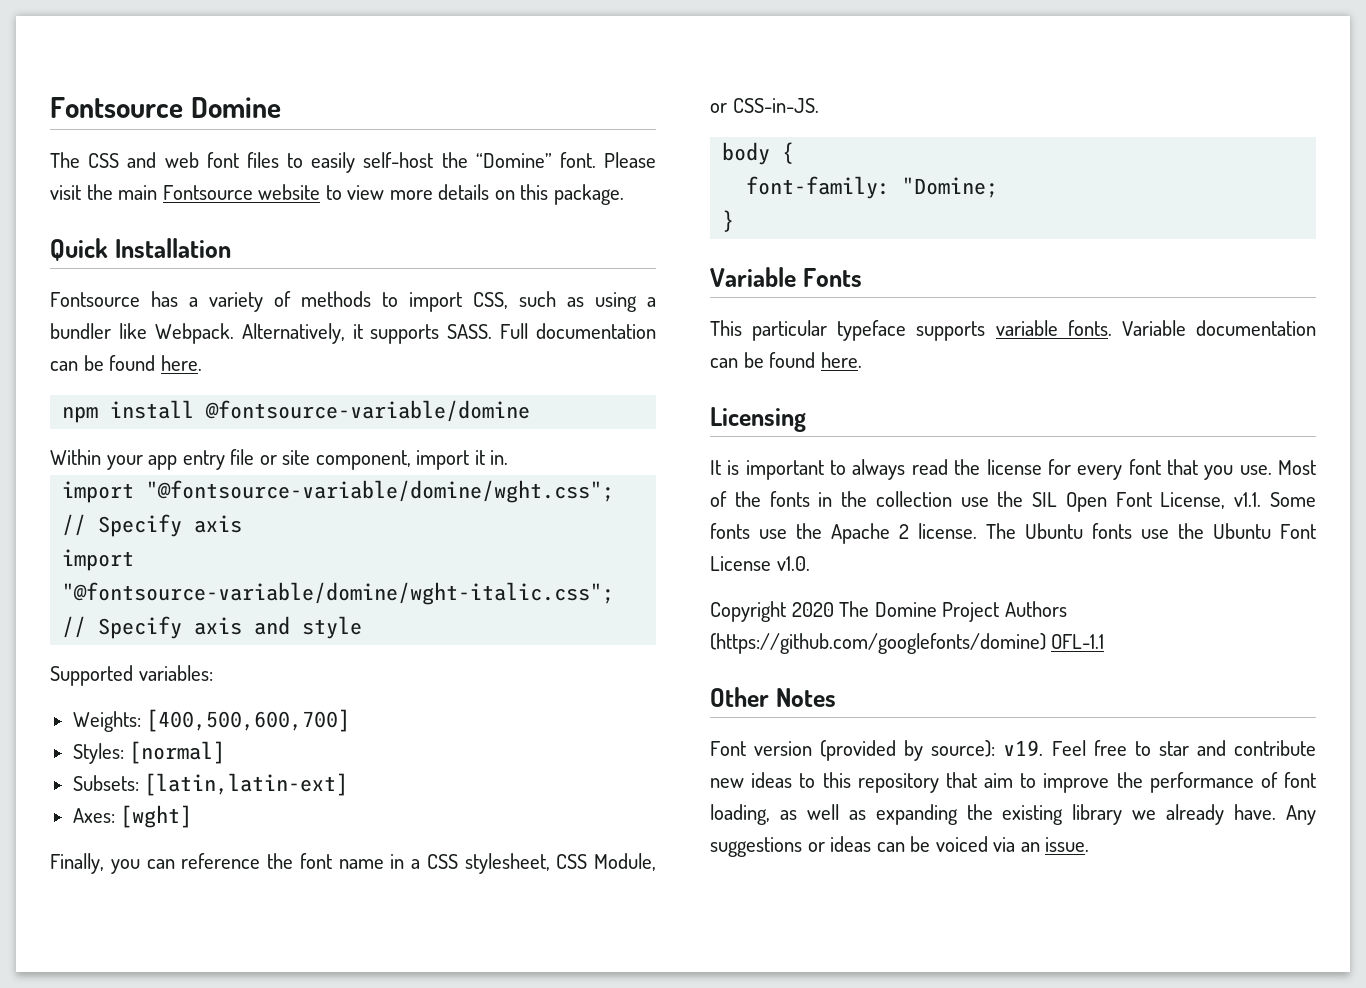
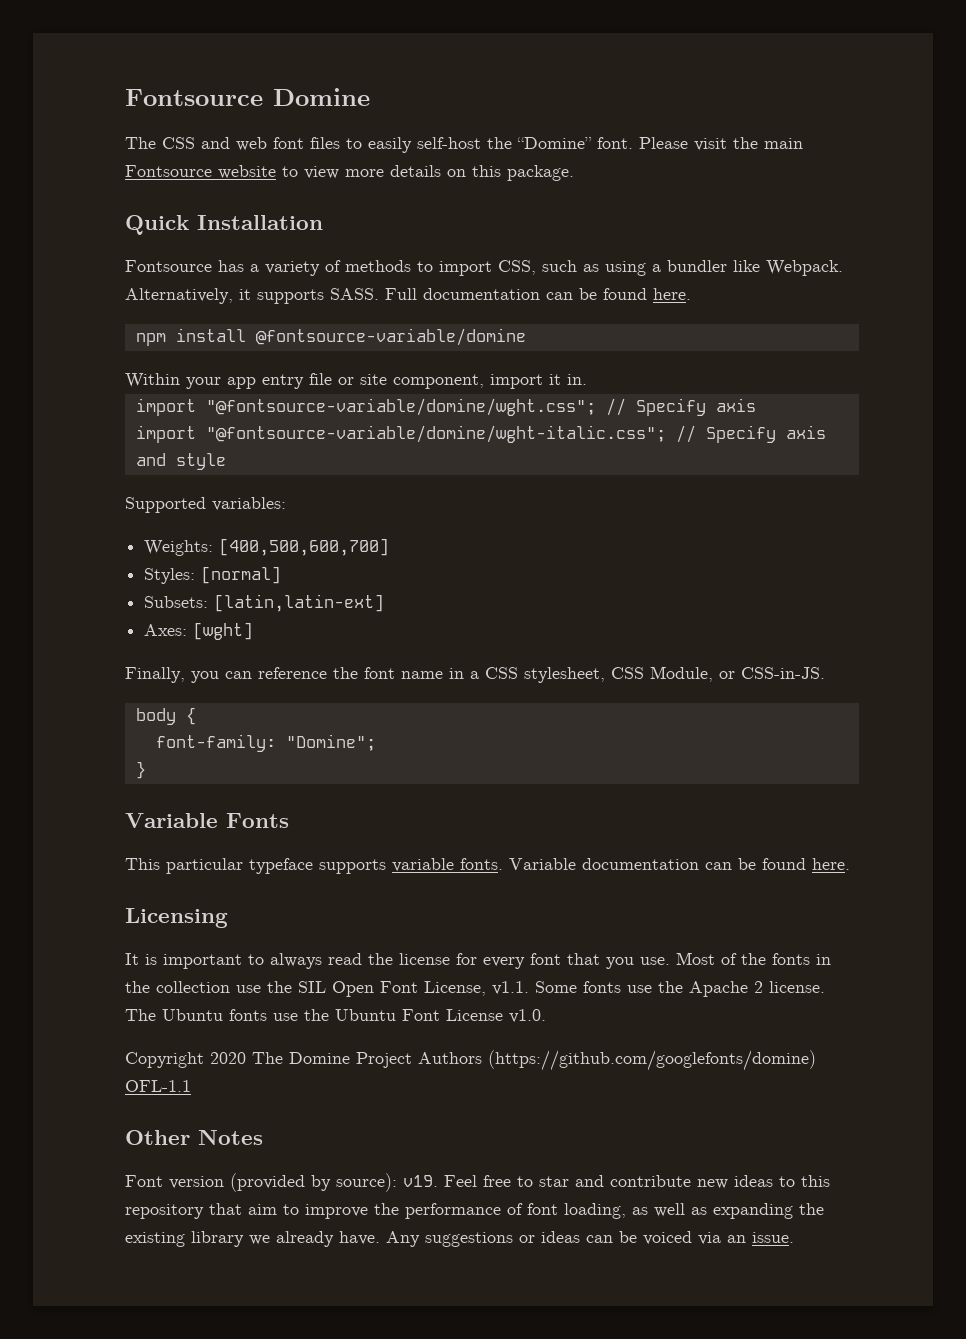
[902,177,999,198] "Domine; -> [285,734,376,751] "Domine";

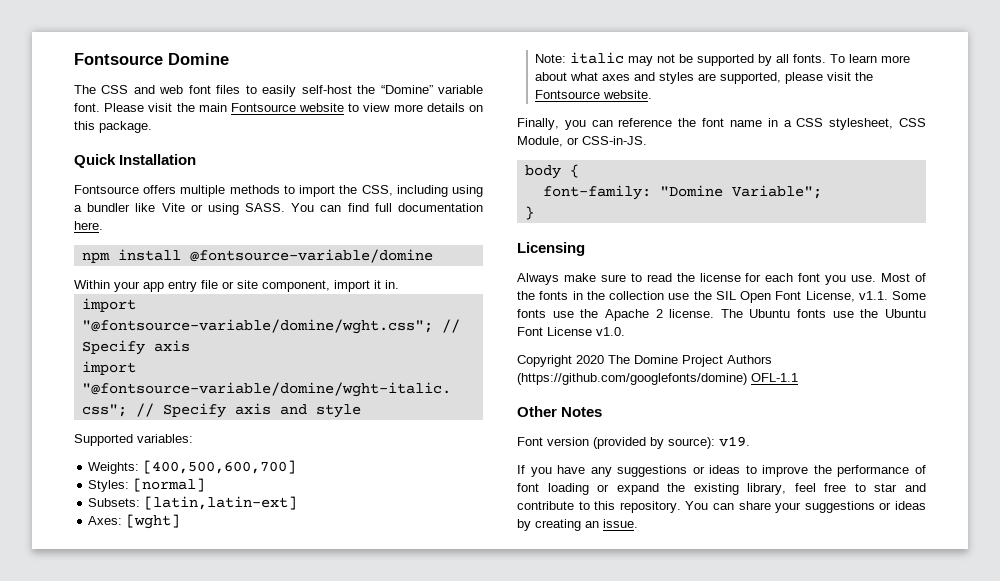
(592, 143) none -> [438,85,483,94] variable
[218,260,843,276] [125,288,647,304] has a variety of methods to import CSS, such as using a bundler like Webpack. Alternatively, it supports SASS. Full documentation can be found -> [143,185,484,197] [74,203,484,215] offers multiple methods to import the CSS, including using a bundler like Vite or using SASS. You can find full documentation
(254, 631) none -> [534,52,910,66] [534,72,873,84] [534,90,652,99] // Note: italic may not be supported by all fonts. To learn more about what axes and styles are supported, please visit the Fontsource website.
[285,734,376,751] "Domine"; -> [659,185,822,199] "Domine Variable";
[125,813,289,828] [125,858,850,874] [125,908,228,928] [125,953,322,969] Variable Fonts // This particular typeface supports variable fonts. Variable documentation can be found here. // Licensing // It is important to always -> [517,242,585,256] [517,273,642,285] Licensing // Always make sure to
[483,953,600,969] every font that -> [765,273,821,282] each font
[444,1175,830,1189] [125,1203,277,1219] Feel free to star and contribute new ideas to this repository that aim -> [517,465,741,477] // If you have any suggestions or ideas
[564,1203,824,1219] [125,1231,721,1247] loading, as well as expanding the existing library we already have. Any suggestions or ideas can be voiced via -> [547,483,927,495] [517,501,926,513] [517,519,581,531] loading or expand the existing library, feel free to star and contribute to this repository. You can share your suggestions or ideas by creating

